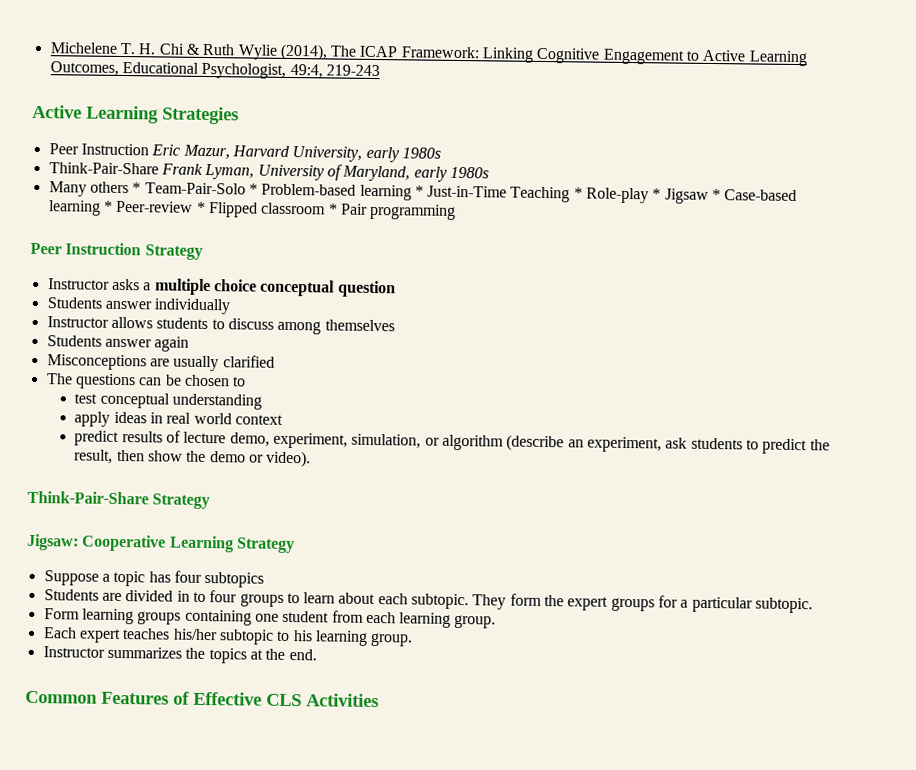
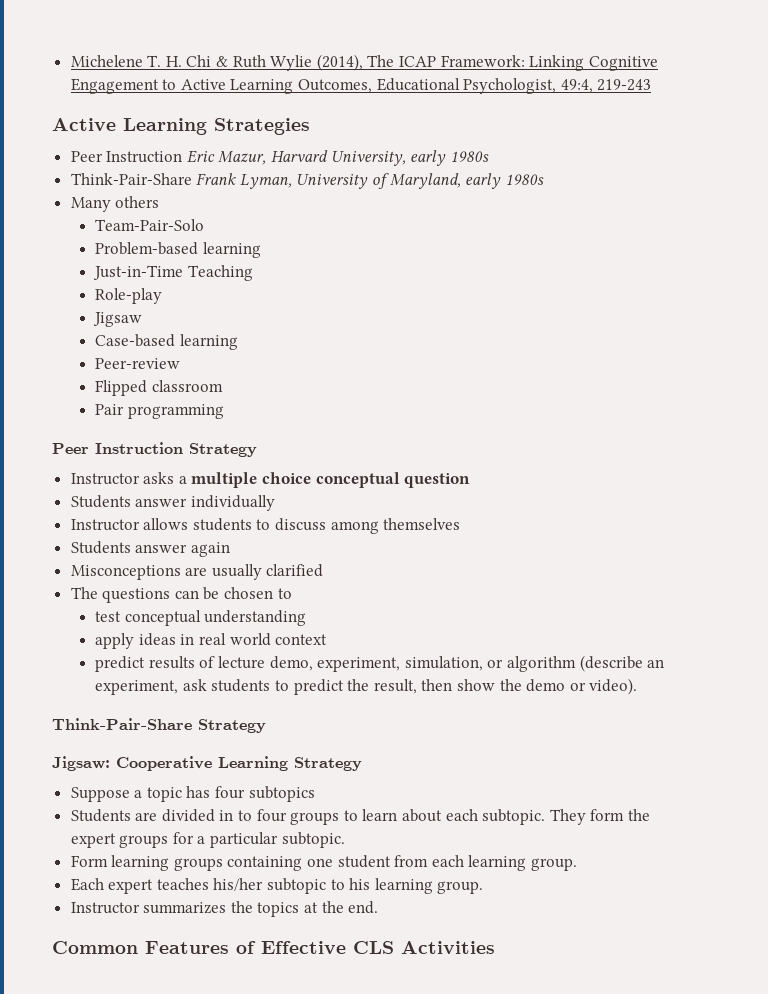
[132,182,142,194] * -> (160, 202) //
[248,183,258,195] * -> (205, 225) //
[414,185,424,197] * -> (261, 250) //
[573,187,583,199] * -> (253, 273) //
[652,188,662,200] * -> (163, 296) //
[712,189,722,201] * -> (143, 319) //
[103,200,113,212] * -> (238, 342) //
[196,201,206,213] * -> (181, 363) //
[328,203,338,215] * -> (223, 386) //

